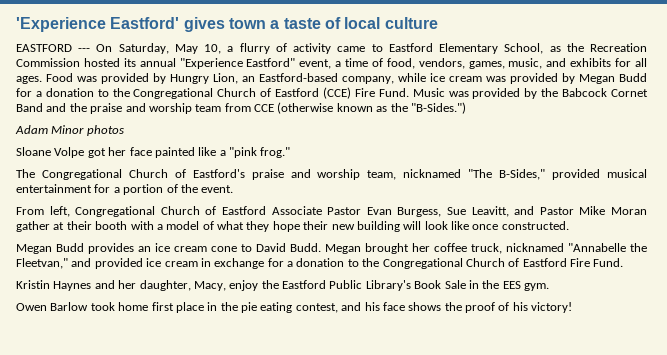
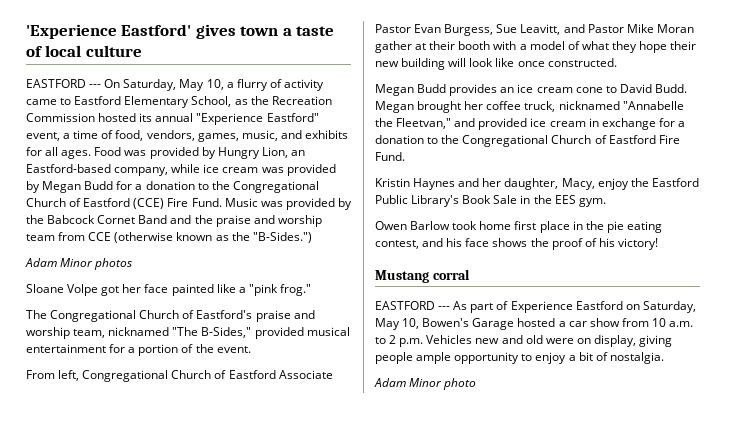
(573, 307) none -> [375,269,470,283] [375,301,696,313] [375,318,694,330] [375,335,673,347] [375,352,664,364] [374,378,477,390] // Mustang corral // EASTFORD --- As part of Experience Eastford on Saturday, May 10, Bowen's Garage hosted a car show from 10 a.m. to 2 p.m. Vehicles new and old were on display, giving people ample opportunity to enjoy a bit of nostalgia. // Adam Minor photo

